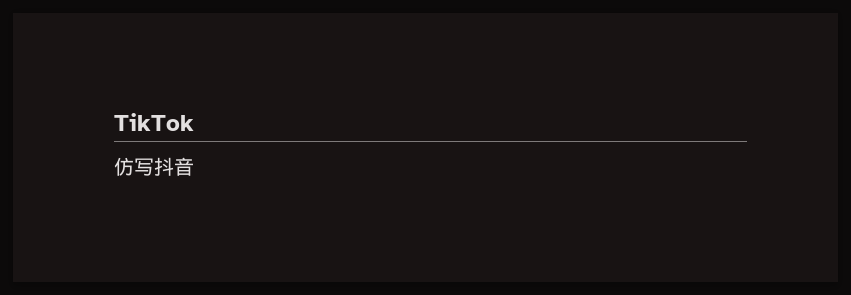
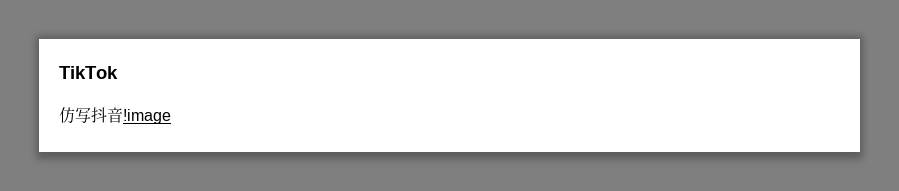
(194, 166) none -> [123,109,171,124] !image

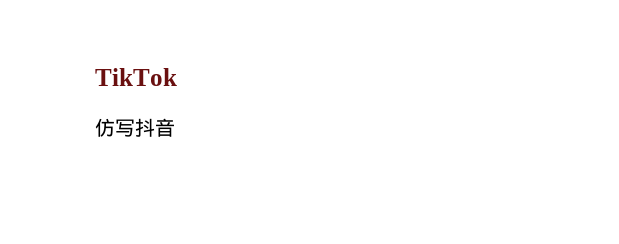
[123,109,171,124] !image -> (175, 127) none

